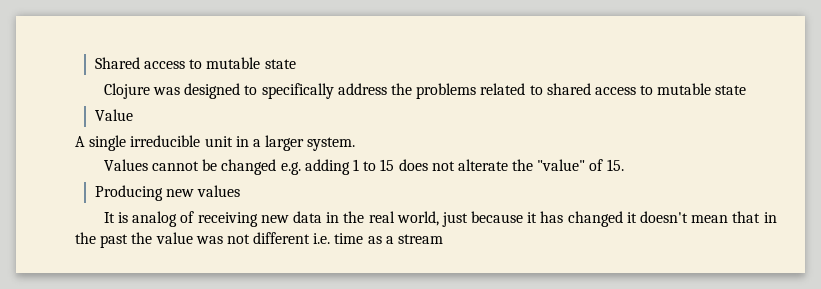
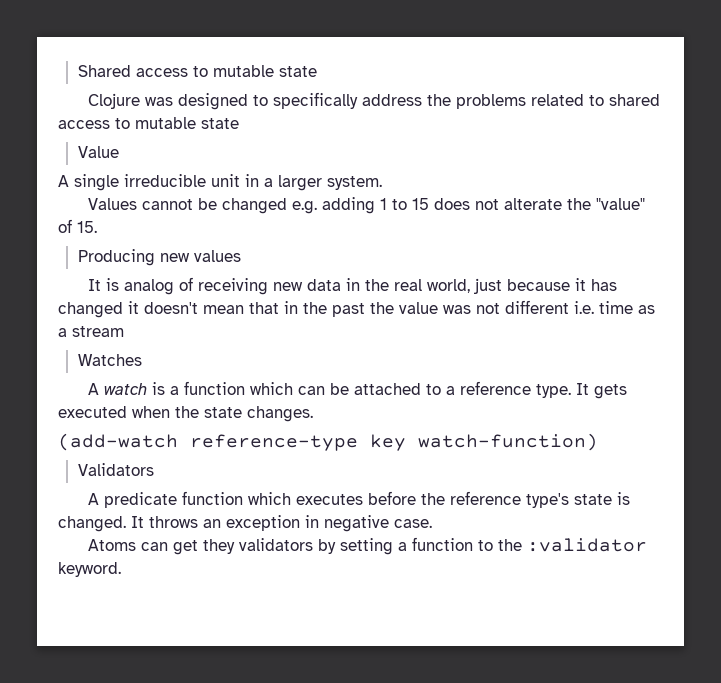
(444, 239) none -> [77,354,142,366] [88,381,628,399] [58,406,313,422] [58,433,598,451] [77,463,154,476] [88,491,631,508] [58,515,432,532] [88,537,648,555] [58,562,121,577] // Watches // A watch is a function which can be attached to a reference type. It gets executed when the state changes. // (add-watch reference-type key watch-function) // Validators // A predicate function which executes before the reference type's state is changed. It throws an exception in negative case. // Atoms can get they validators by setting a function to the :validator keyword.

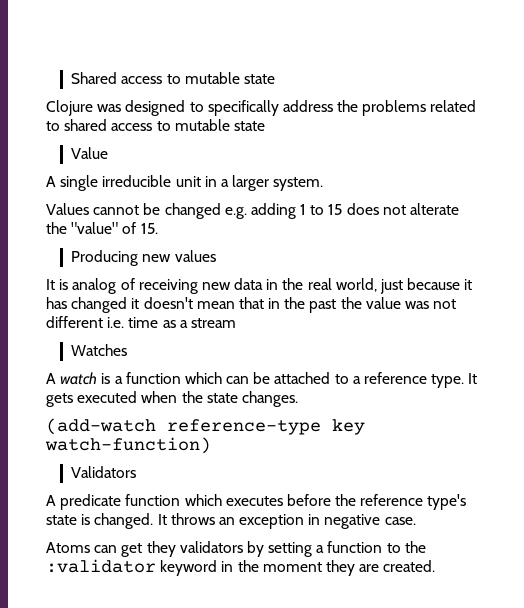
[58,562,121,577] keyword. -> [160,560,436,576] keyword in the moment they are created.

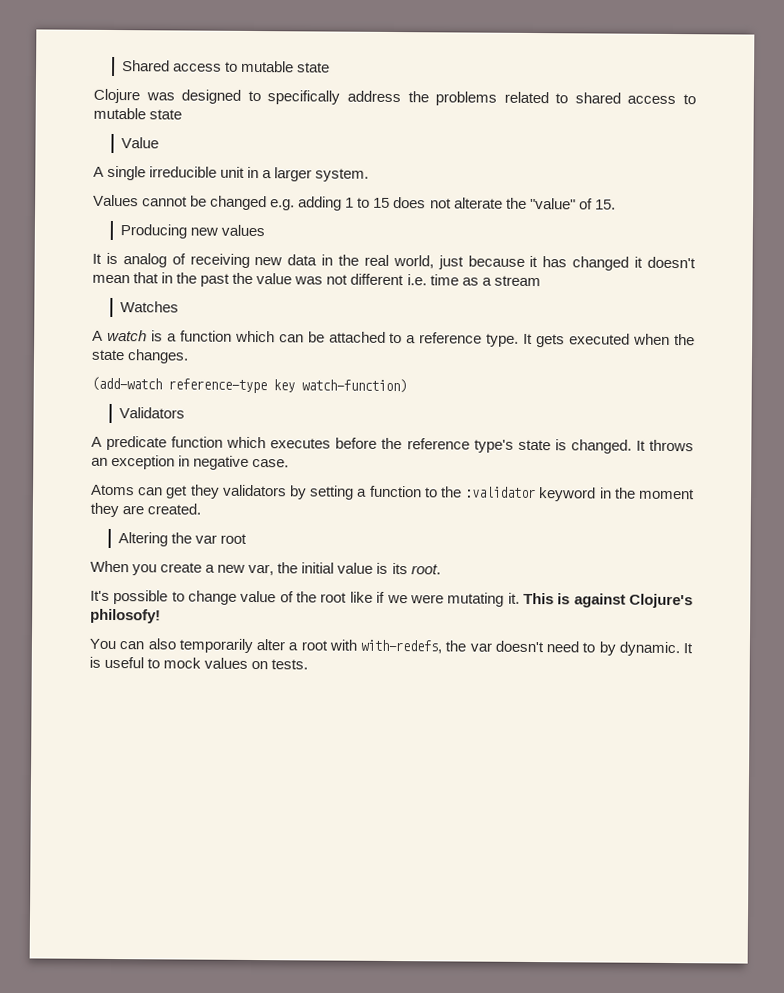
(436, 566) none -> [118,532,248,547] [90,560,441,576] [90,590,694,609] [90,608,161,624] [89,638,693,657] [89,656,309,670] // Altering the var root // When you create a new var, the initial value is its root. // It's possible to change value of the root like if we were mutating it. This is against Clojure's philosofy! // You can also temporarily alter a root with with-redefs, the var doesn't need to by dynamic. It is useful to mock values on tests.

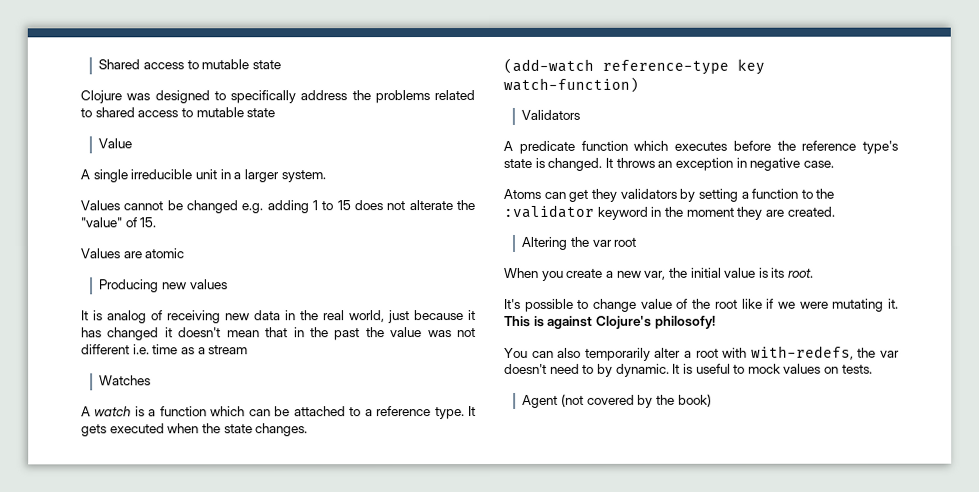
(616, 204) none -> [81,248,186,259] // Values are atomic
(309, 664) none -> [522,393,712,408] // Agent (not covered by the book)

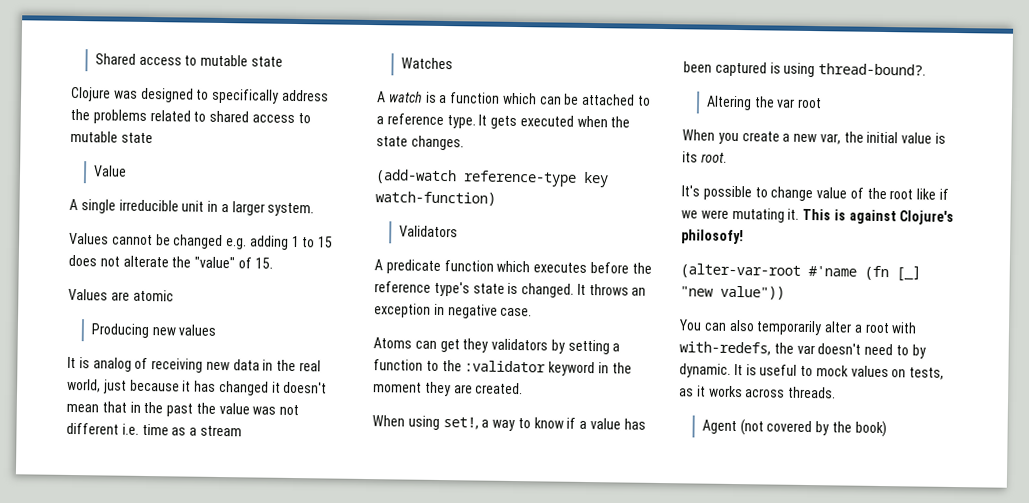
(835, 211) none -> [372,415,646,432] [683,61,927,78] // When using set!, a way to know if a value has been captured is using thread-bound?.
(716, 322) none -> [680,263,921,282] [680,285,785,300] // (alter-var-root #'name (fn [_] "new value"))
[841,364,873,374] tests. -> [909,367,945,380] [679,385,837,399] tests, as it works across threads.

